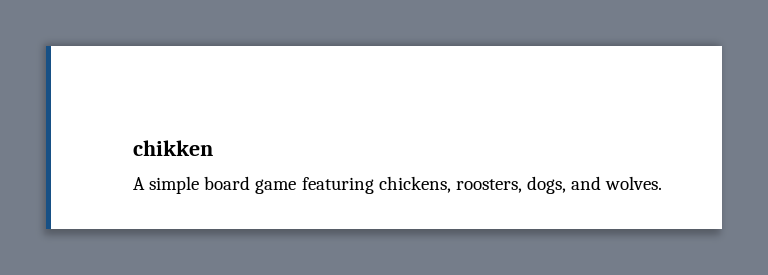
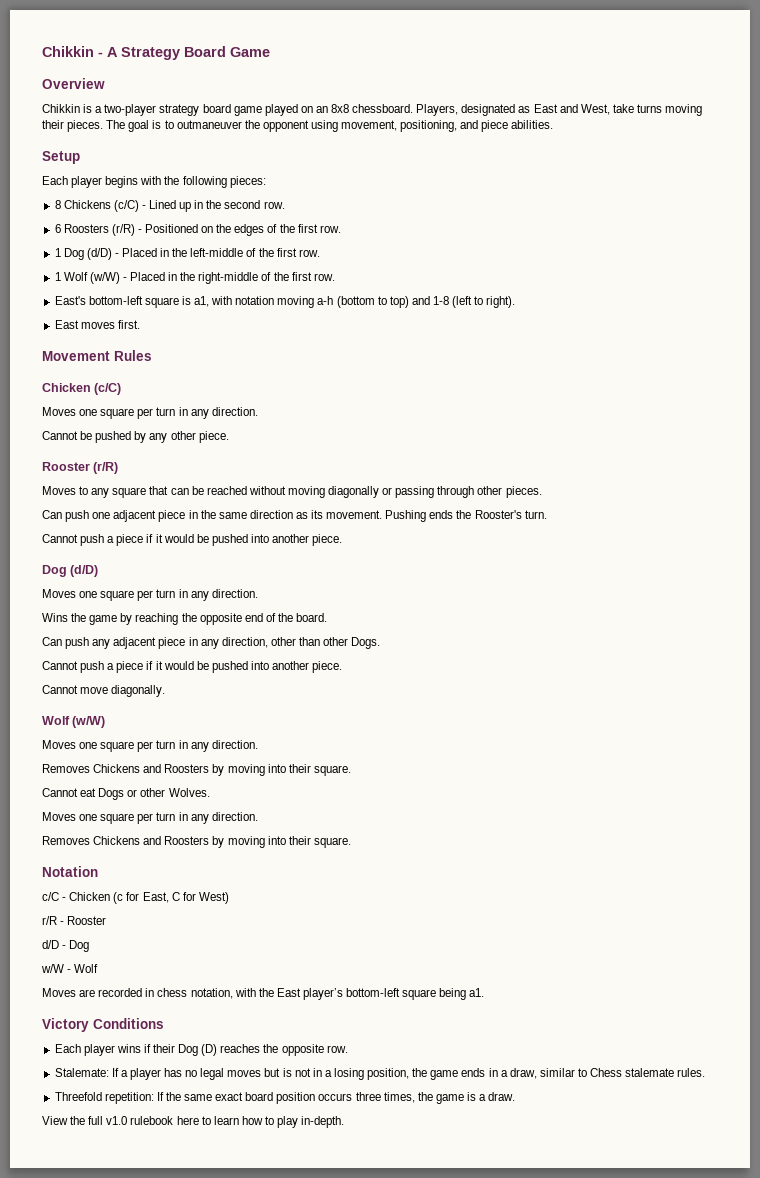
[133,140,213,156] [133,176,663,194] chikken // A simple board game featuring chickens, roosters, dogs, and wolves. -> [42,46,270,60] [42,78,105,89] [42,104,703,116] [42,120,554,132] [42,151,80,164] [42,176,266,188] [54,200,285,212] [54,224,341,236] [54,248,320,260] [54,272,335,284] [54,296,516,308] [54,320,140,329] [42,350,152,361] [42,383,122,395] [42,407,258,419] [42,431,229,443] [42,462,119,474] [42,486,542,498] [42,510,547,522] [42,534,343,546] [42,565,99,577] [42,589,258,601] [42,613,328,625] [42,637,381,649] [42,661,343,673] [42,685,166,697] [42,716,106,728] [42,740,258,752] [42,764,351,776] [42,788,210,800] [42,812,258,824] [42,836,351,848] [42,866,98,877] [42,892,229,904] [42,916,107,925] [42,940,90,952] [41,964,99,973] [42,988,485,1000] [42,1018,164,1032] [54,1044,348,1056] [54,1068,706,1080] [54,1092,516,1104] [42,1116,345,1128] Chikkin - A Strategy Board Game // Overview // Chikkin is a two-player strategy board game played on an 8x8 chessboard. Players, designated as East and West, take turns moving their pieces. The goal is to outmaneuver the opponent using movement, positioning, and piece abilities. // Setup // Each player begins with the following pieces: // 8 Chickens (c/C) - Lined up in the second row. // 6 Roosters (r/R) - Positioned on the edges of the first row. // 1 Dog (d/D) - Placed in the left-middle of the first row. // 1 Wolf (w/W) - Placed in the right-middle of the first row. // East's bottom-left square is a1, with notation moving a-h (bottom to top) and 1-8 (left to right). // East moves first. // Movement Rules // Chicken (c/C) // Moves one square per turn in any direction. // Cannot be pushed by any other piece. // Rooster (r/R) // Moves to any square that can be reached without moving diagonally or passing through other pieces. // Can push one adjacent piece in the same direction as its movement. Pushing ends the Rooster's turn. // Cannot push a piece if it would be pushed into another piece. // Dog (d/D) // Moves one square per turn in any direction. // Wins the game by reaching the opposite end of the board. // Can push any adjacent piece in any direction, other than other Dogs. // Cannot push a piece if it would be pushed into another piece. // Cannot move diagonally. // Wolf (w/W) // Moves one square per turn in any direction. // Removes Chickens and Roosters by moving into their square. // Cannot eat Dogs or other Wolves. // Moves one square per turn in any direction. // Removes Chickens and Roosters by moving into their square. // Notation // c/C - Chicken (c for East, C for West) // r/R - Rooster // d/D - Dog // w/W - Wolf // Moves are recorded in chess notation, with the East player’s bottom-left square being a1. // Victory Conditions // Each player wins if their Dog (D) reaches the opposite row. // Stalemate: If a player has no legal moves but is not in a losing position, the game ends in a draw, similar to Chess stalemate rules. // Threefold repetition: If the same exact board position occurs three times, the game is a draw. // View the full v1.0 rulebook here to learn how to play in-depth.

